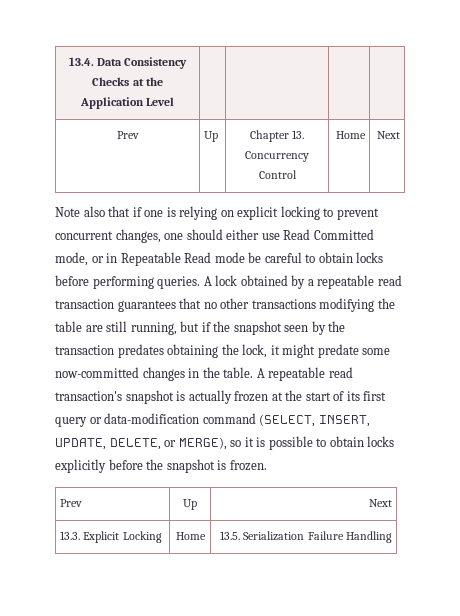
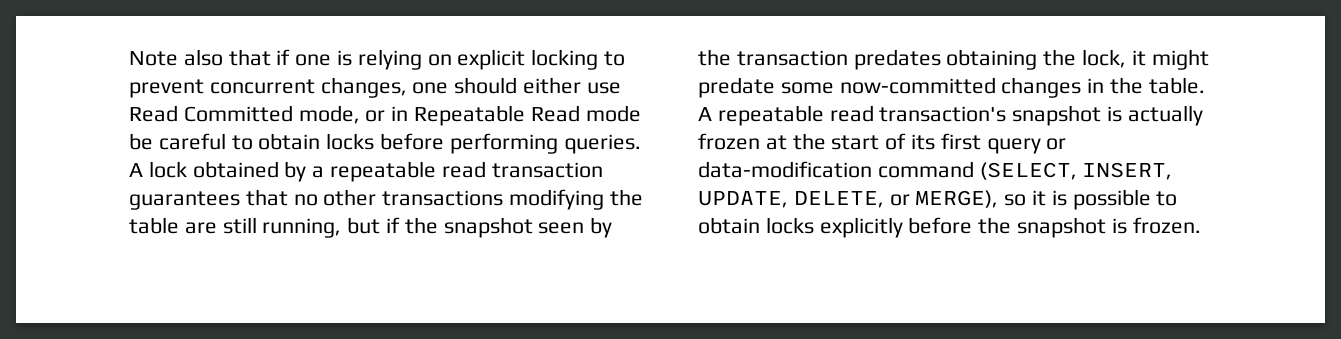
[68,57,188,69] [92,77,163,86] [79,97,175,109] [116,131,139,139] [204,131,219,142] [249,130,305,142] [245,151,309,162] [258,170,297,179] [335,131,366,139] [376,131,400,139] 13.4. Data Consistency Checks at the Application Level | | | | // Prev | Up | Chapter 13. Concurrency Control | Home | Next // -> (129, 58) none
[60,499,83,507] [183,499,197,510] [368,499,392,507] [60,531,162,543] [175,532,206,540] [220,531,392,543] // Prev | Up | Next // 13.3. Explicit Locking | Home | 13.5. Serialization Failure Handling -> (1201, 225) none

